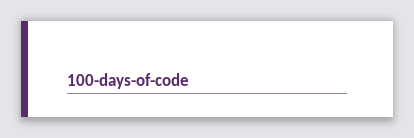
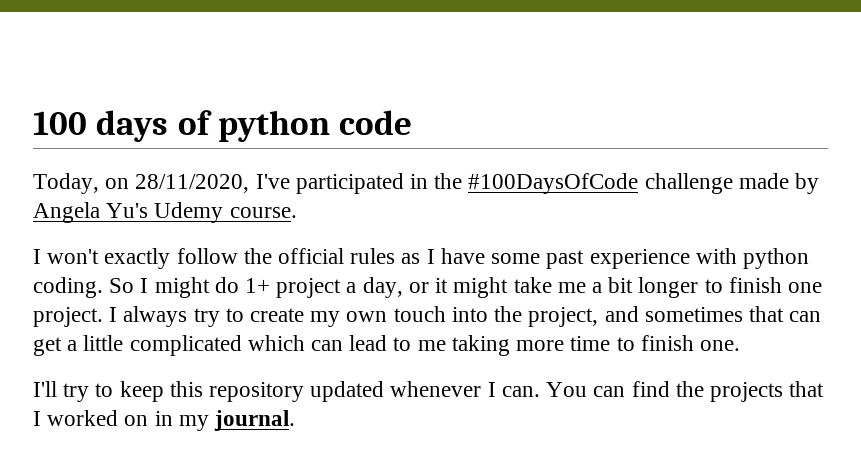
[67,73,189,89] 100-days-of-code -> [33,110,413,142] [33,173,820,194] [33,202,297,223] [33,248,809,269] [33,277,822,298] [33,306,822,327] [33,335,740,356] [33,381,825,402] [33,410,296,431] 100 days of python code // Today, on 28/11/2020, I've participated in the #100DaysOfCode challenge made by Angela Yu's Udemy course. // I won't exactly follow the official rules as I have some past experience with python coding. So I might do 1+ project a day, or it might take me a bit longer to finish one project. I always try to create my own touch into the project, and sometimes that can get a little complicated which can lead to me taking more time to finish one. // I'll try to keep this repository updated whenever I can. You can find the projects that I worked on in my journal.

